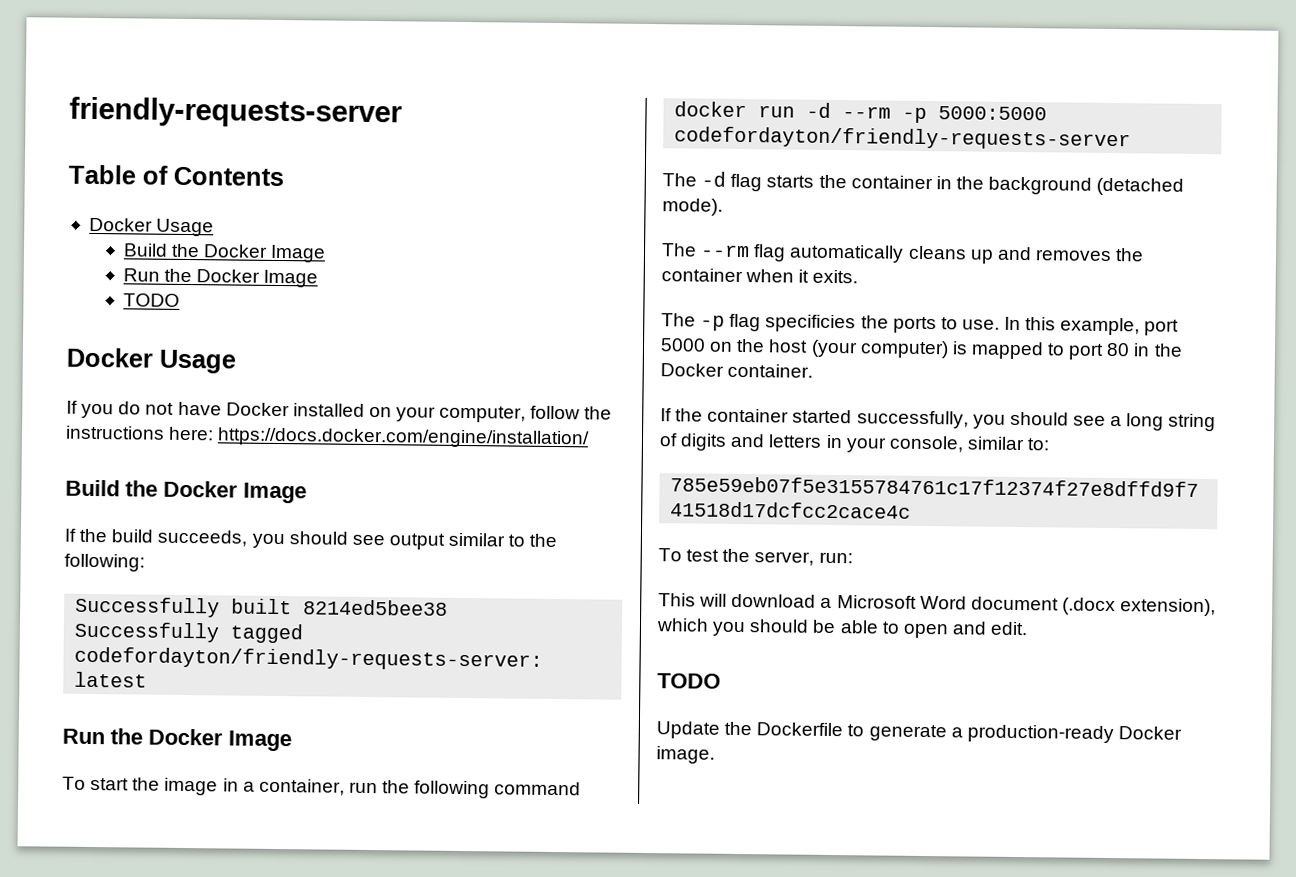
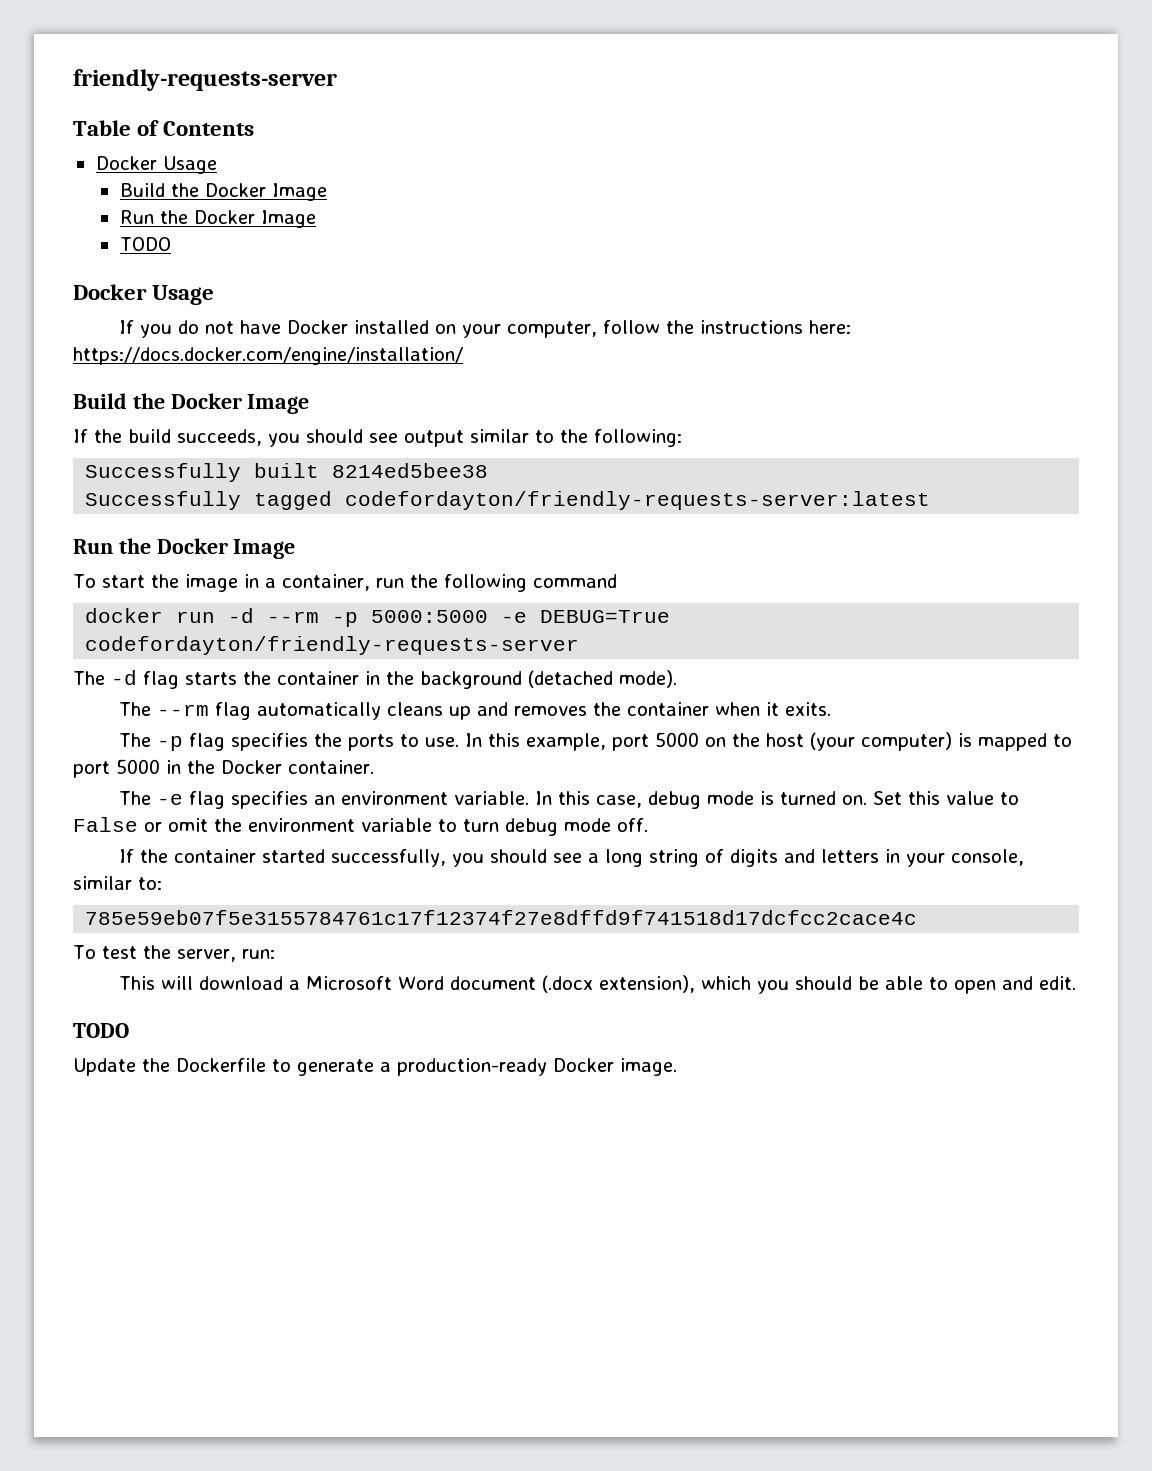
(1048, 113) none -> [501,610,671,623] -e DEBUG=True
[765,314,857,333] specificies -> [230,733,308,751] specifies
[1106,342,1131,357] 80 -> [116,759,160,774] 5000
(814, 370) none -> [118,791,1019,809] [73,817,648,836] // The -e flag specifies an environment variable. In this case, debug mode is turned on. Set this value to False or omit the environment variable to turn debug mode off.

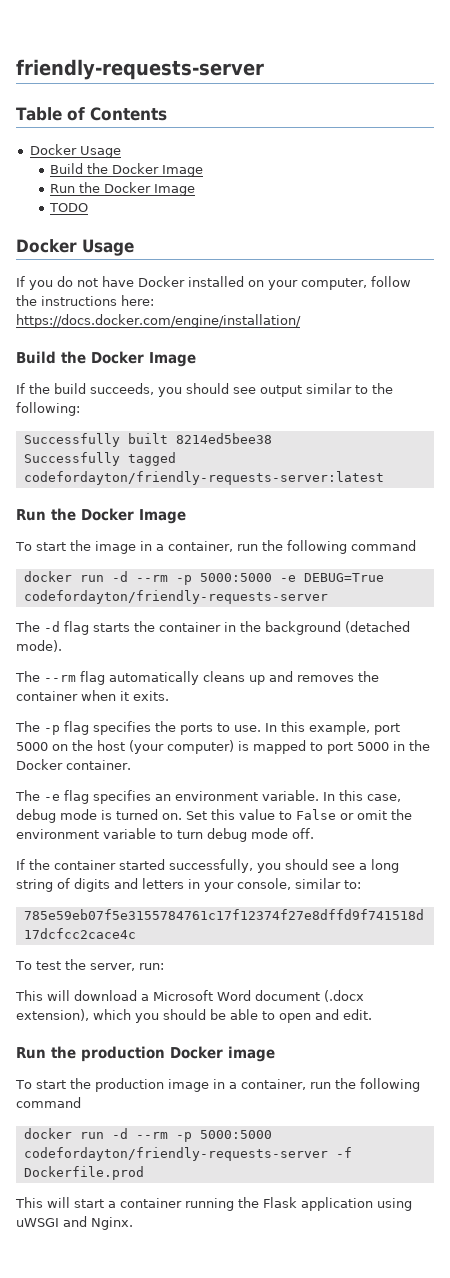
[73,1023,129,1038] [73,1058,677,1076] TODO // Update the Dockerfile to generate a production-ready Docker image. -> [16,1046,275,1062] [15,1078,420,1092] [16,1097,81,1108] [23,1128,272,1142] [23,1147,352,1161] [23,1166,144,1180] [15,1197,412,1211] [16,1216,133,1230] Run the production Docker image // To start the production image in a container, run the following command // docker run -d --rm -p 5000:5000 codefordayton/friendly-requests-server -f Dockerfile.prod // This will start a container running the Flask application using uWSGI and Nginx.

